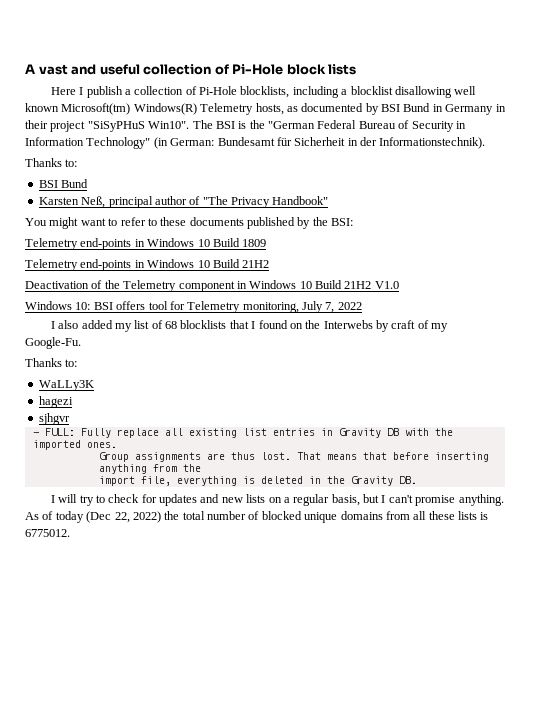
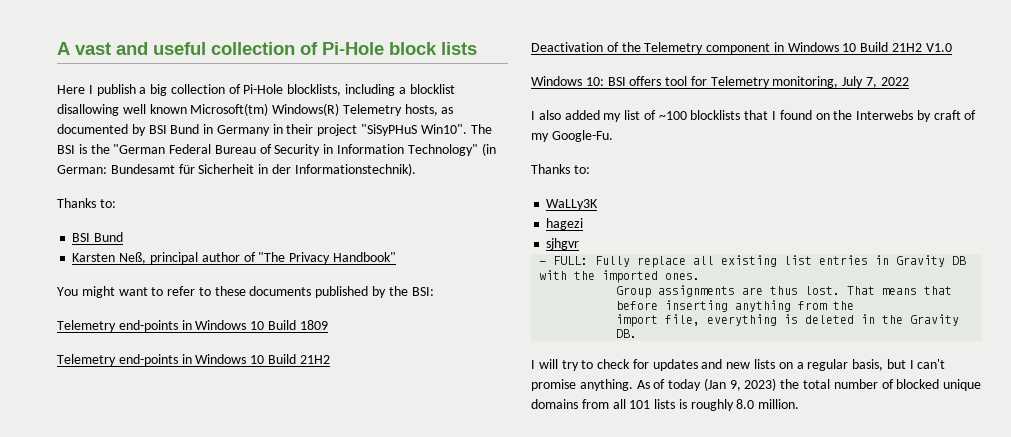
(131, 92) none -> [150,84,168,96] big
[165,321,178,329] 68 -> [658,111,687,120] ~100
[86,511,161,523] (Dec 22, 2022) -> [703,378,777,391] (Jan 9, 2023)
[428,511,455,520] these -> [629,400,651,409] 101
[25,529,70,537] 6775012. -> [690,399,800,411] roughly 8.0 million.

